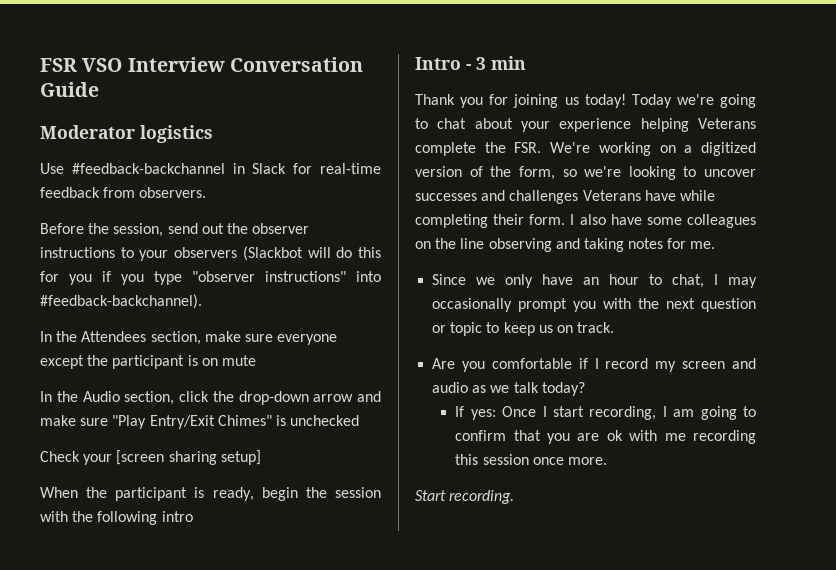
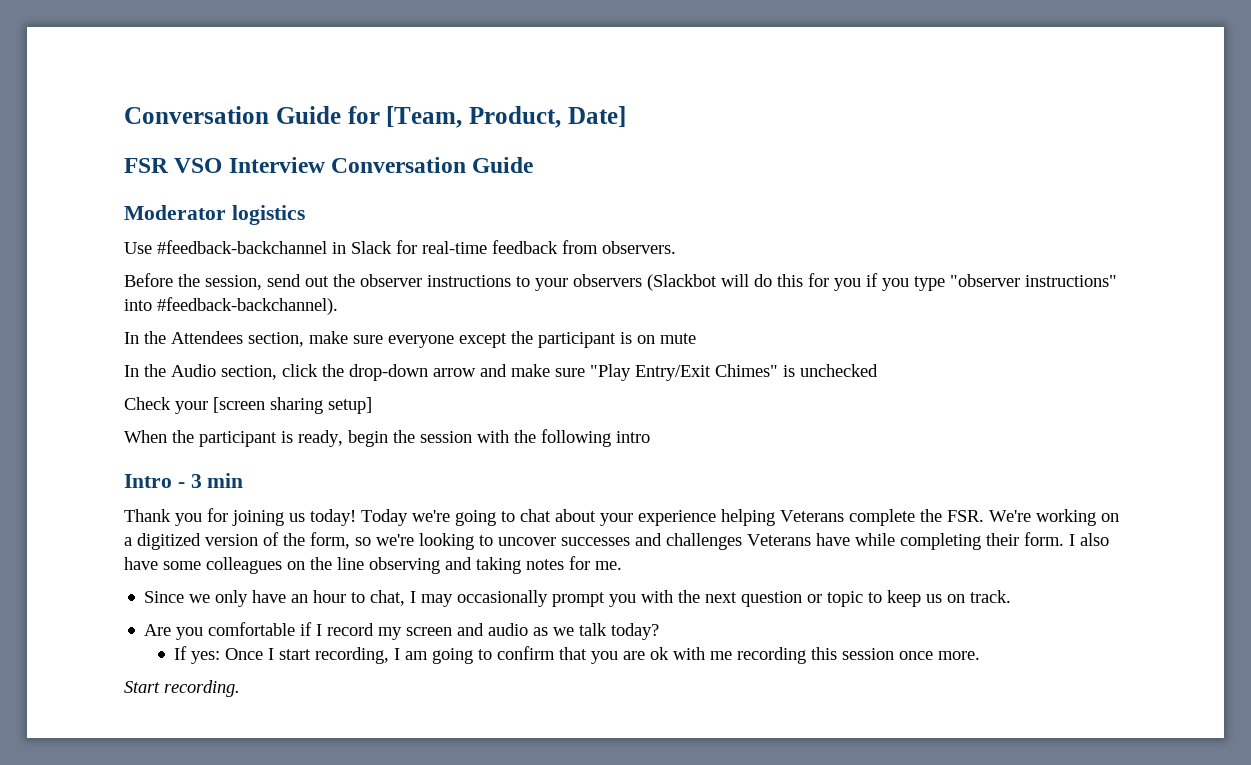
(40, 65) none -> [124,106,626,128] Conversation Guide for [Team, Product, Date] //

